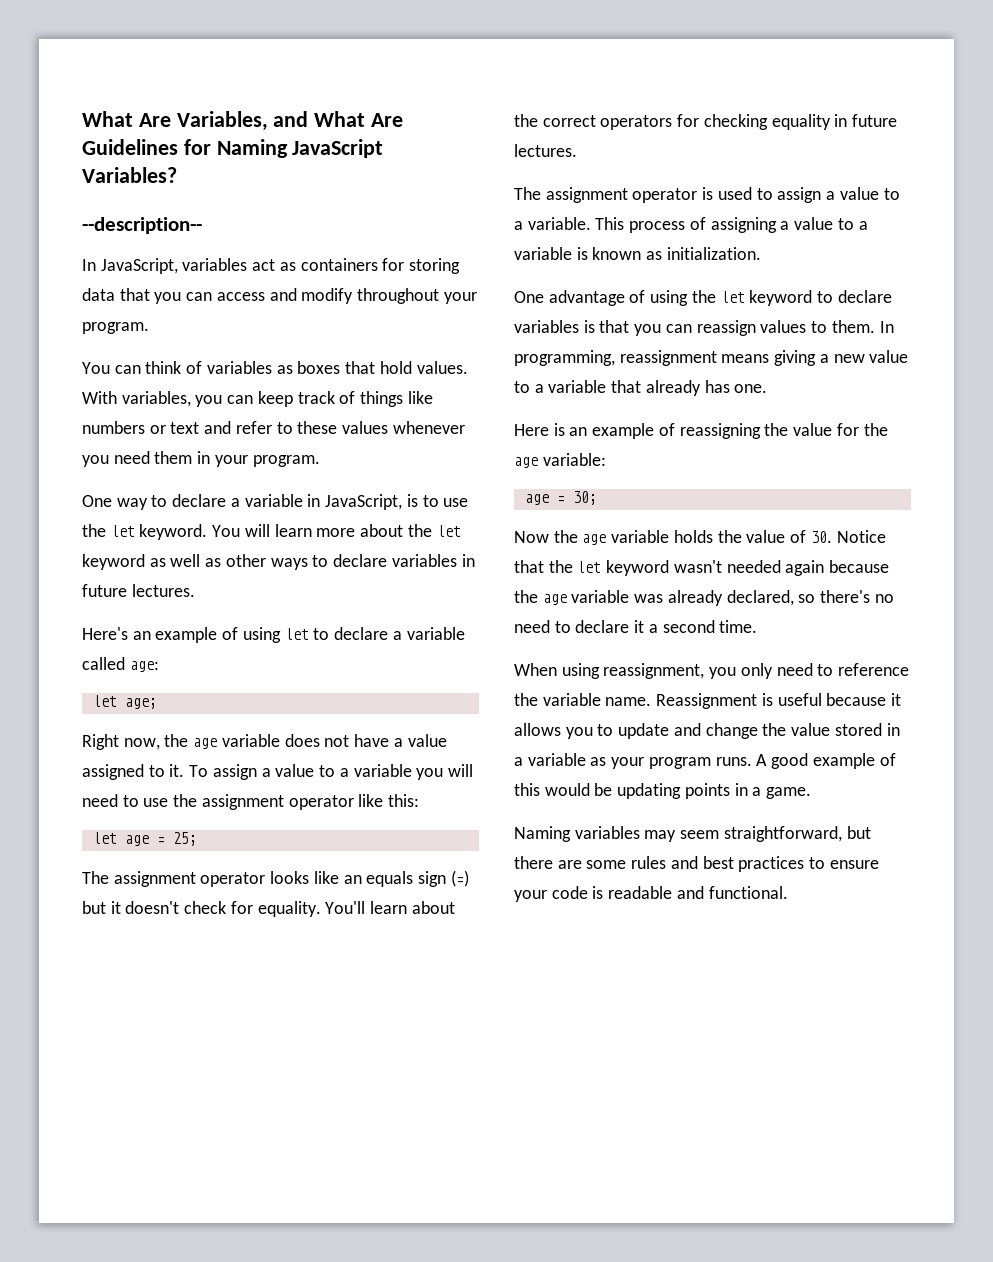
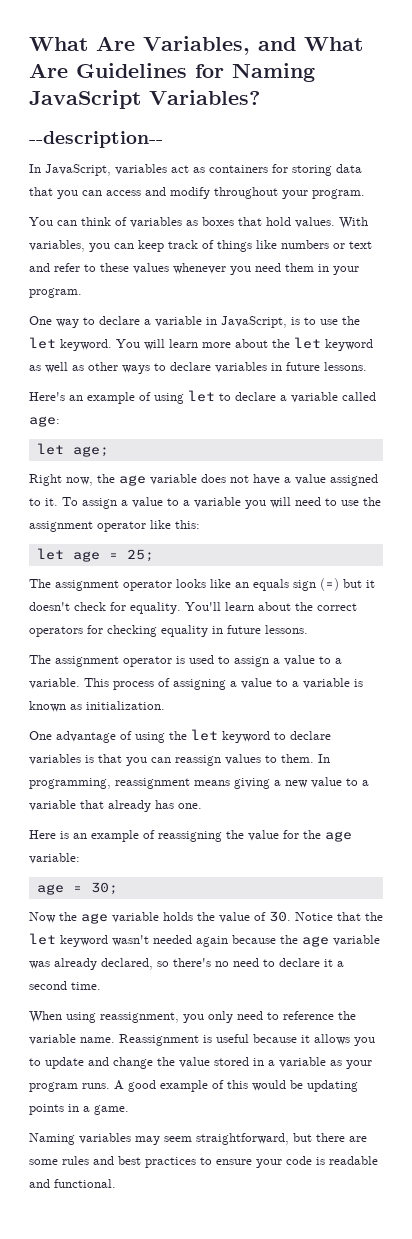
[131,584,195,597] lectures. -> [324,362,367,371] lessons.
[514,144,577,157] lectures. -> [265,625,308,634] lessons.

